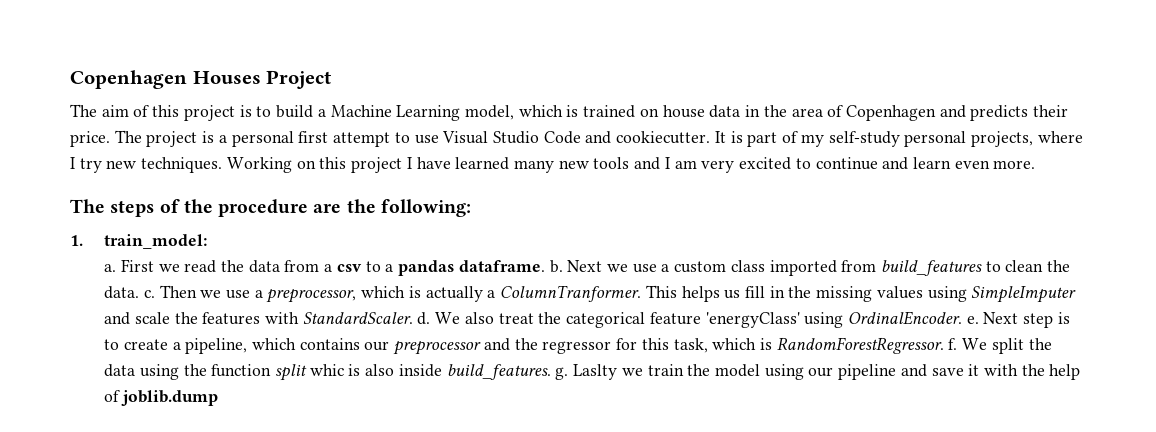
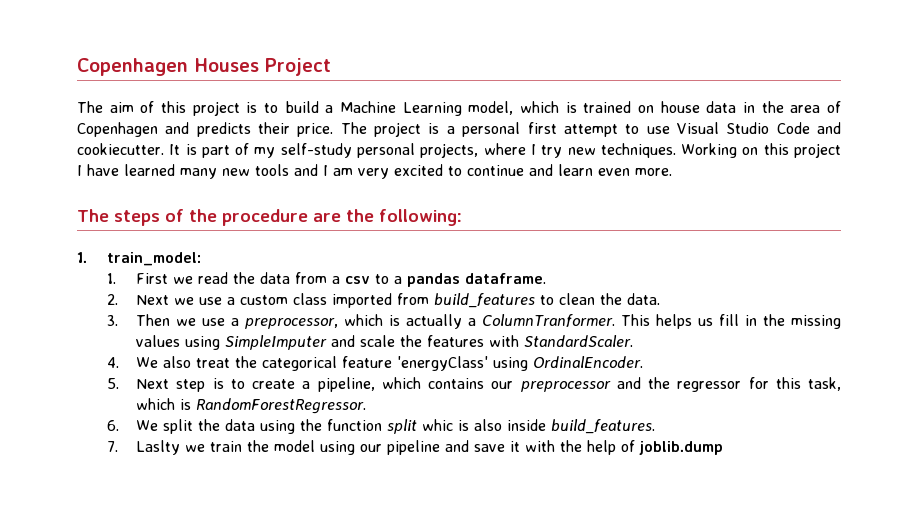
[104,264,117,272] a. -> [106,273,116,284] 1.
[549,260,563,273] b. -> [106,294,118,305] // 2.
[143,290,155,298] c. -> [106,315,118,326] // 3.
[417,312,431,325] d. -> [106,357,119,368] // 4.
[966,316,979,324] e. -> [106,378,119,389] // 5.
[948,338,958,350] f. -> [106,420,119,431] // 6.
[555,367,569,380] g. -> [106,441,118,452] // 7.

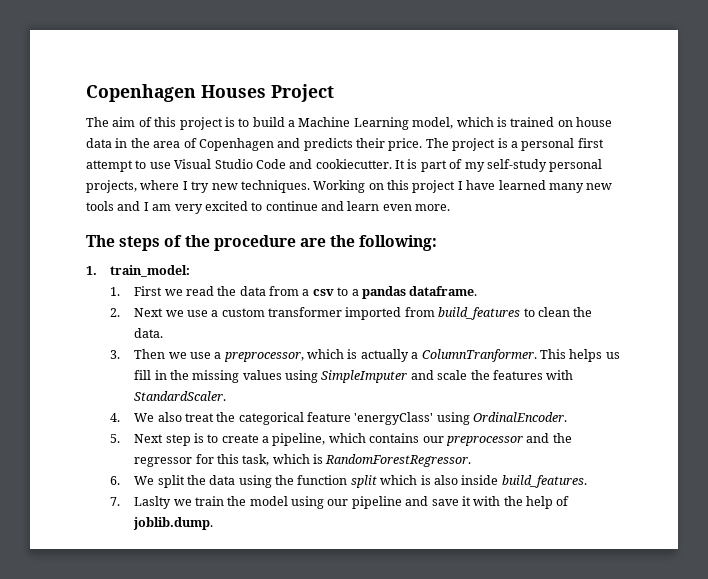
[293,293,328,305] class -> [268,307,343,317] transformer
[422,419,454,431] whic -> [380,475,418,485] which
[639,441,724,455] joblib.dump -> [133,517,214,530] joblib.dump.

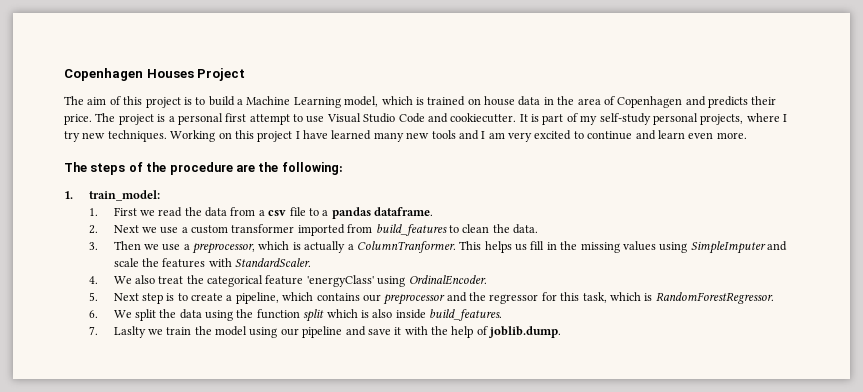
(334, 292) none -> [289,207,306,216] file

